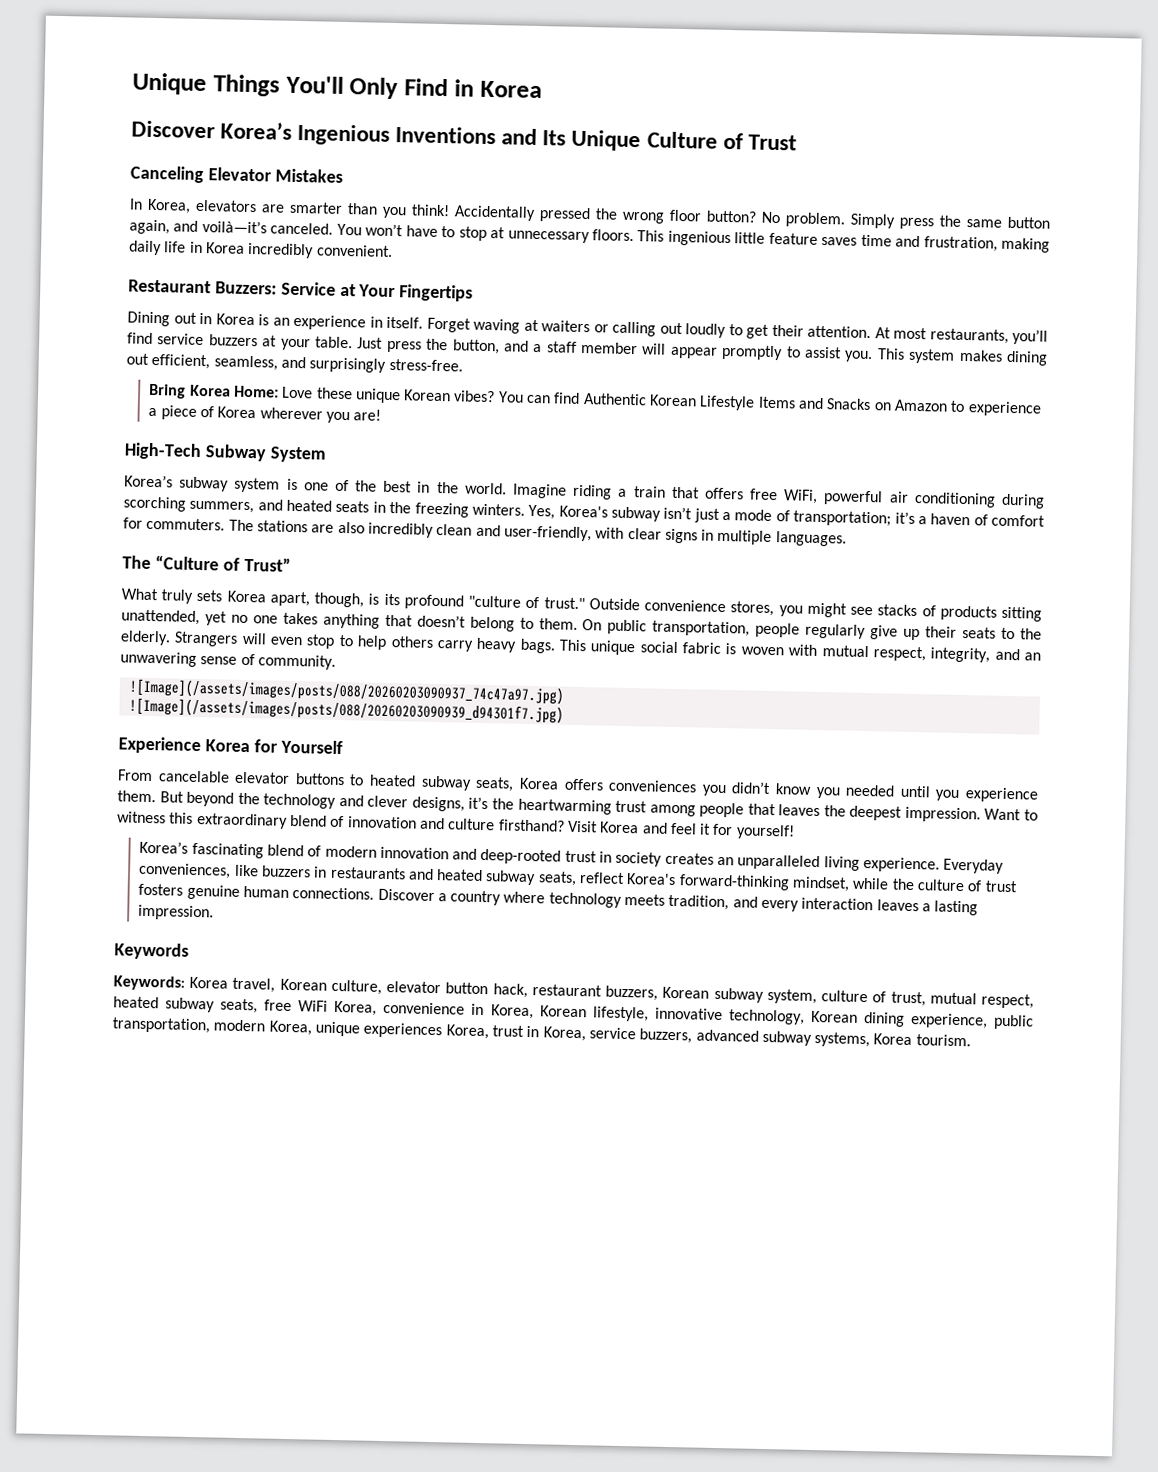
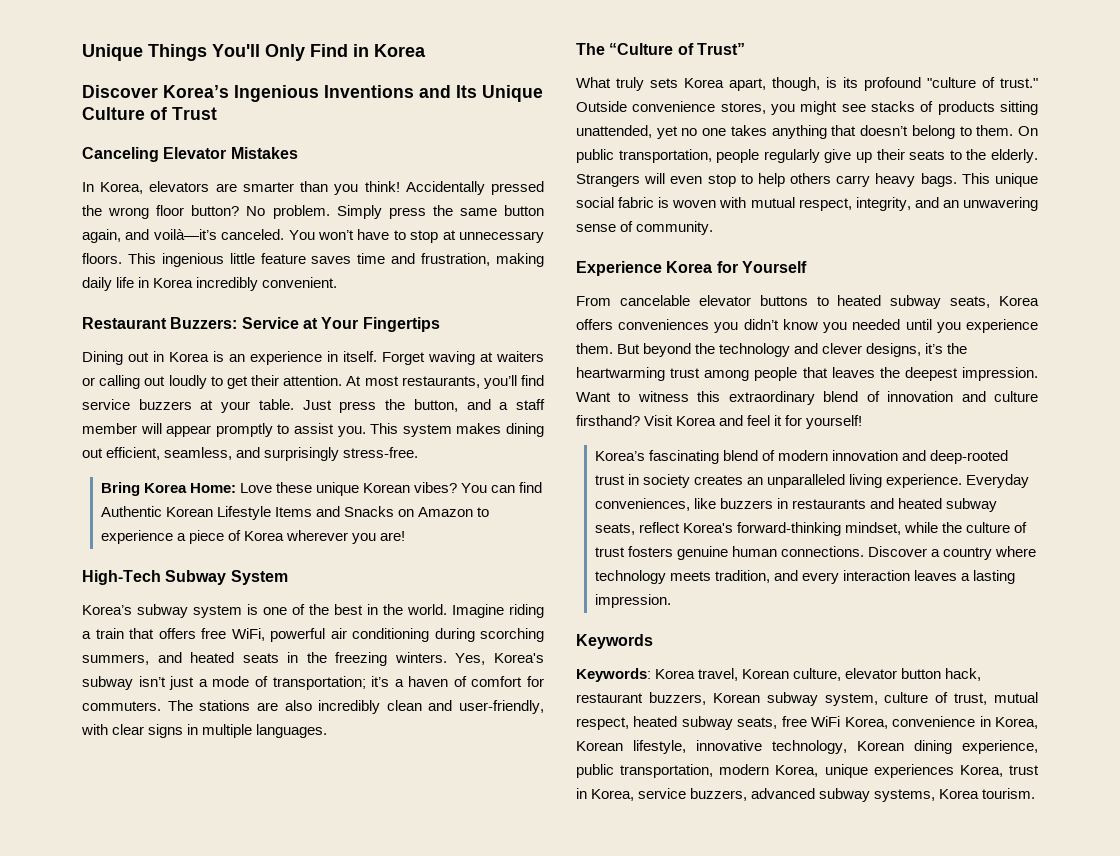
[128,678,565,705] [128,697,564,724] // ![Image](/assets/images/posts/088/20260203090937_74c47a97.jpg) // ![Image](/assets/images/posts/088/20260203090939_d94301f7.jpg) -> (714, 228) none

